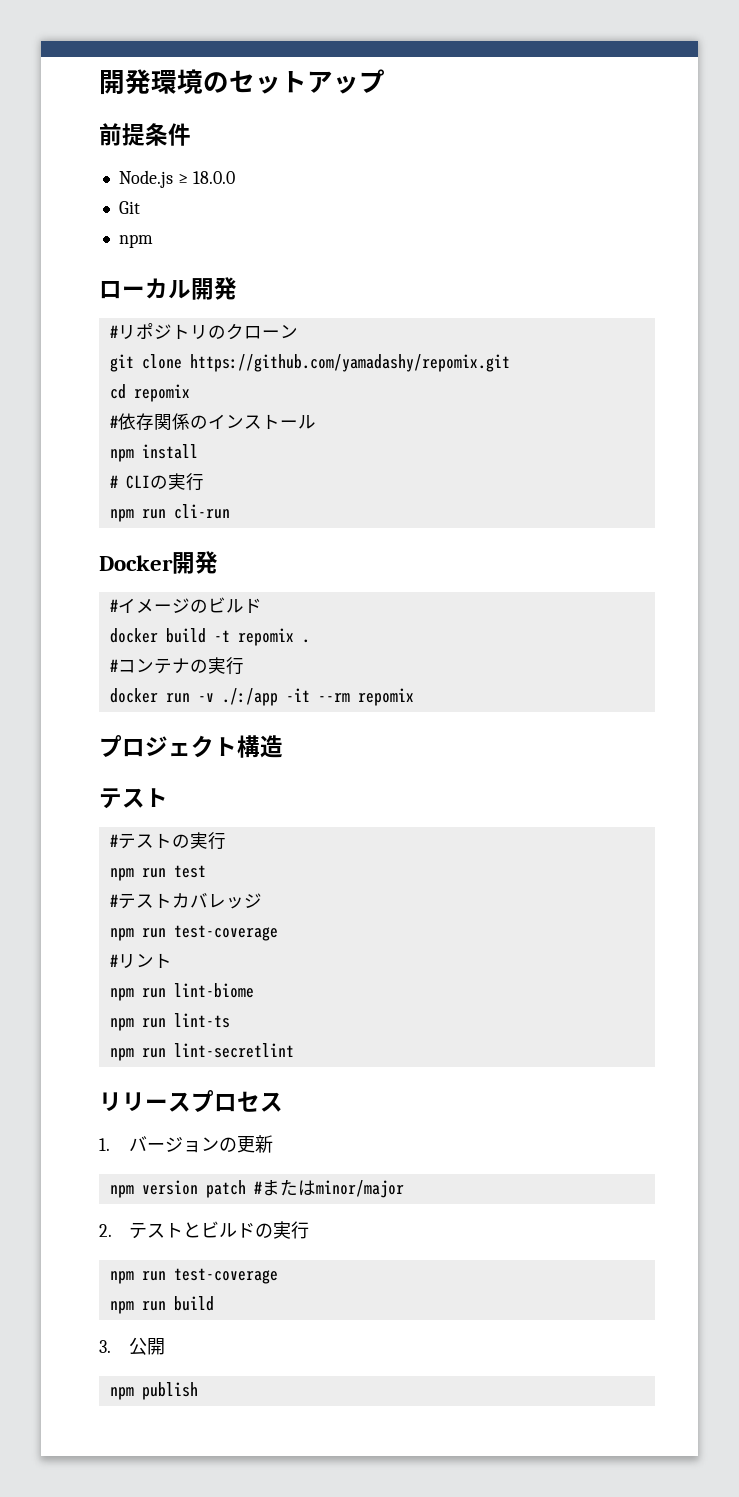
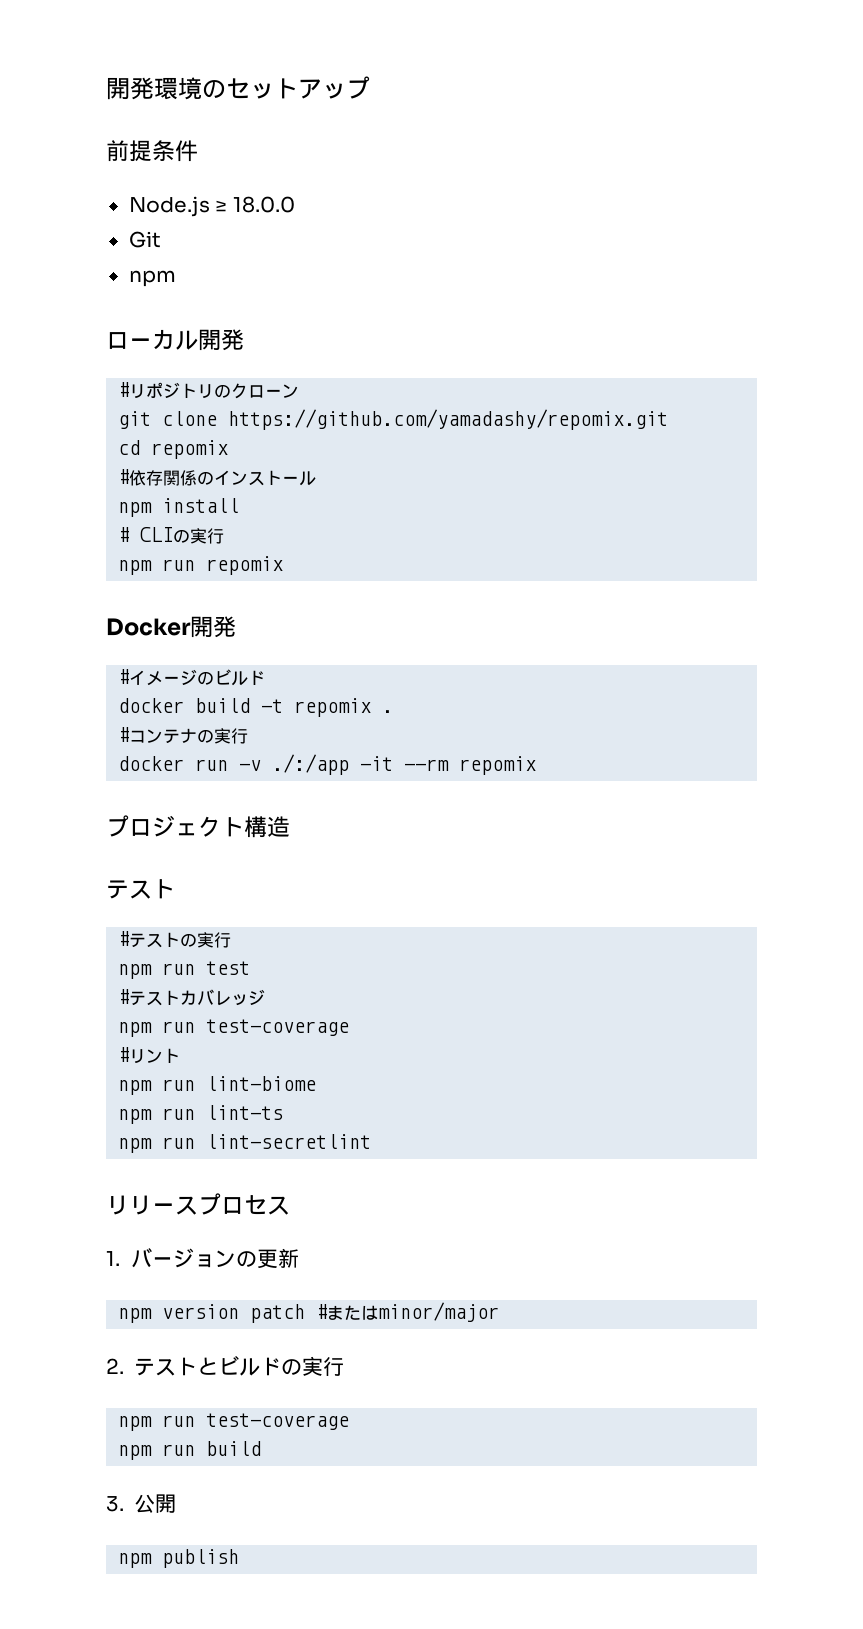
[173,504,230,519] cli-run -> [206,556,284,575] repomix

